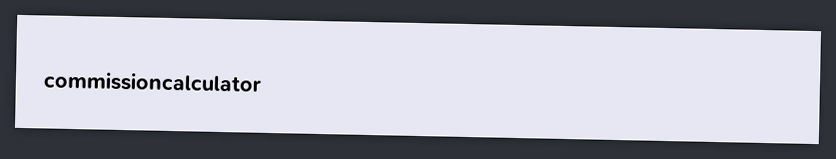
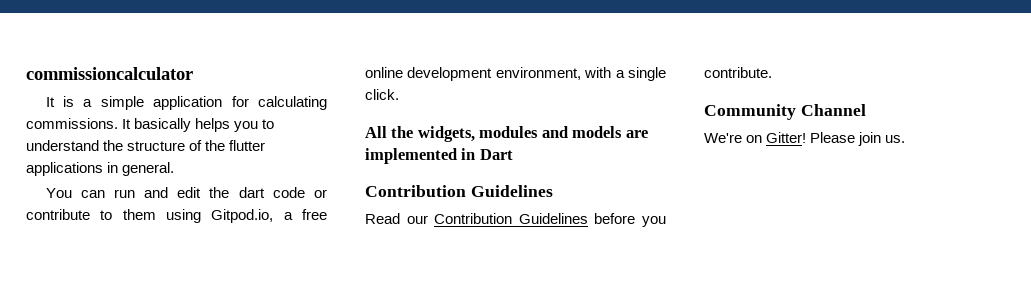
(262, 82) none -> [45,96,327,110] [26,118,275,132] [26,140,266,151] [26,162,175,176] [45,187,328,198] [26,209,327,223] [365,67,666,81] [365,89,399,100] [365,126,648,142] [365,148,513,164] [365,185,553,197] [365,213,666,227] [704,67,772,78] [704,104,866,120] [704,132,906,146] // It is a simple application for calculating commissions. It basically helps you to understand the structure of the flutter applications in general. // You can run and edit the dart code or contribute to them using Gitpod.io, a free online development environment, with a single click. // All the widgets, modules and models are implemented in Dart // Contribution Guidelines // Read our Contribution Guidelines before you contribute. // Community Channel // We're on Gitter! Please join us.

